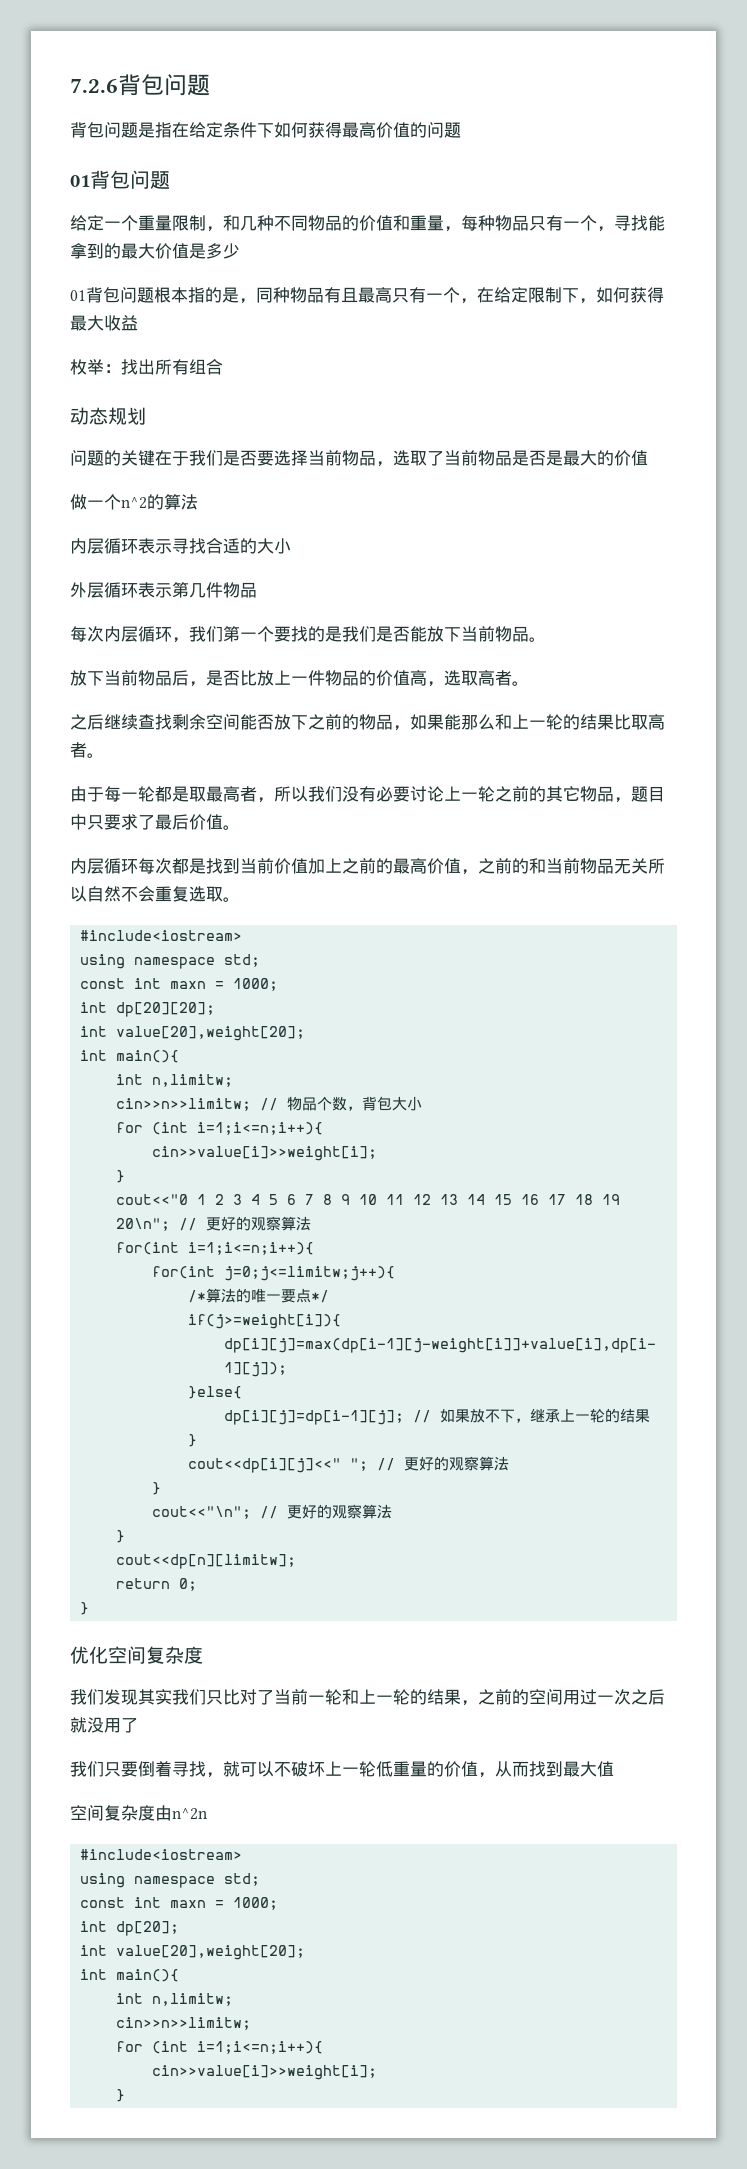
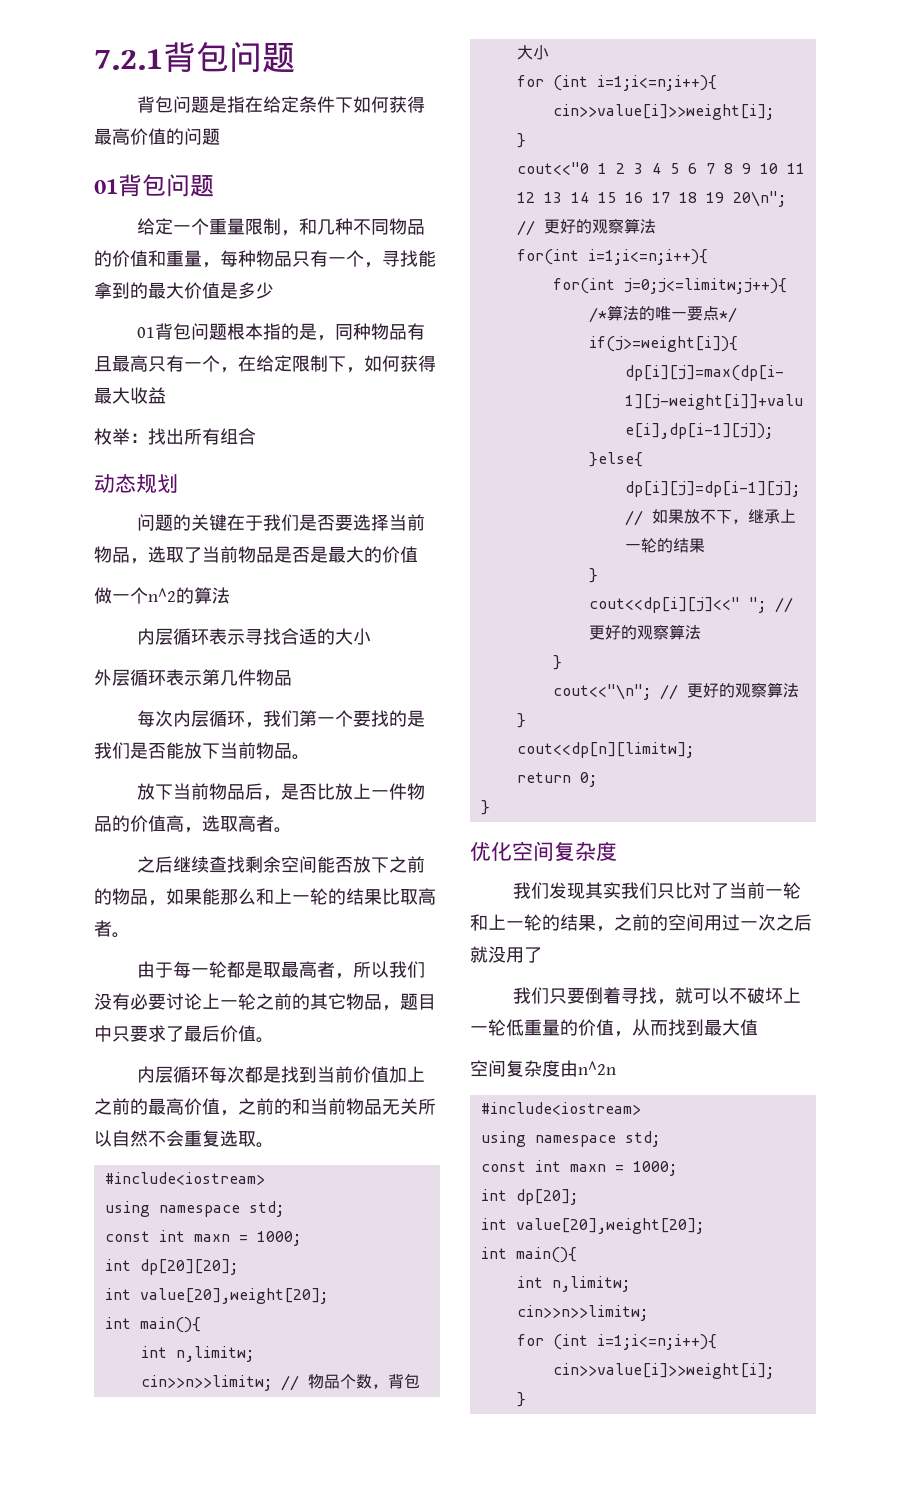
[70,78,118,93] 7.2.6 -> [94,49,163,70] 7.2.1

